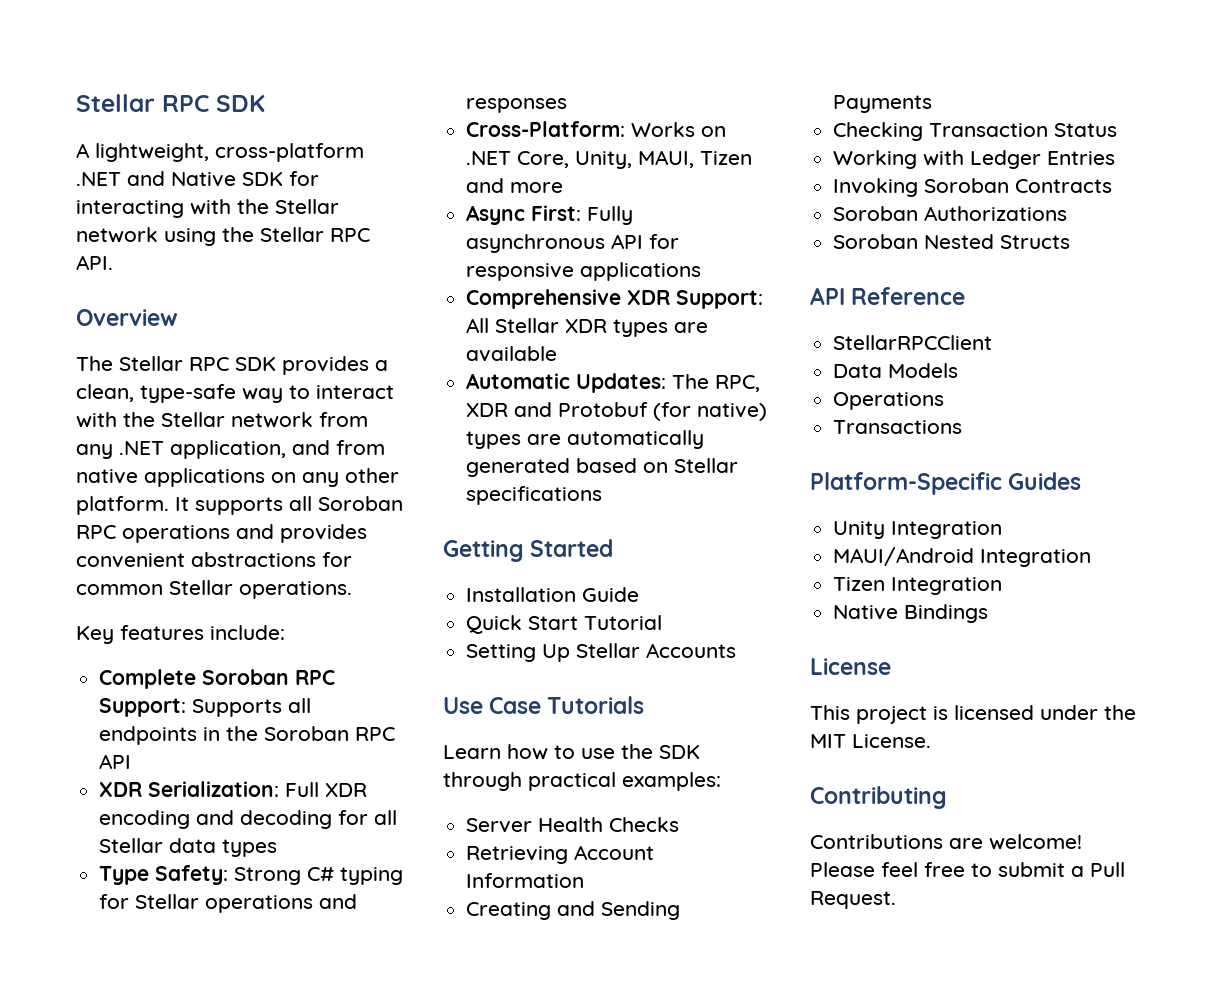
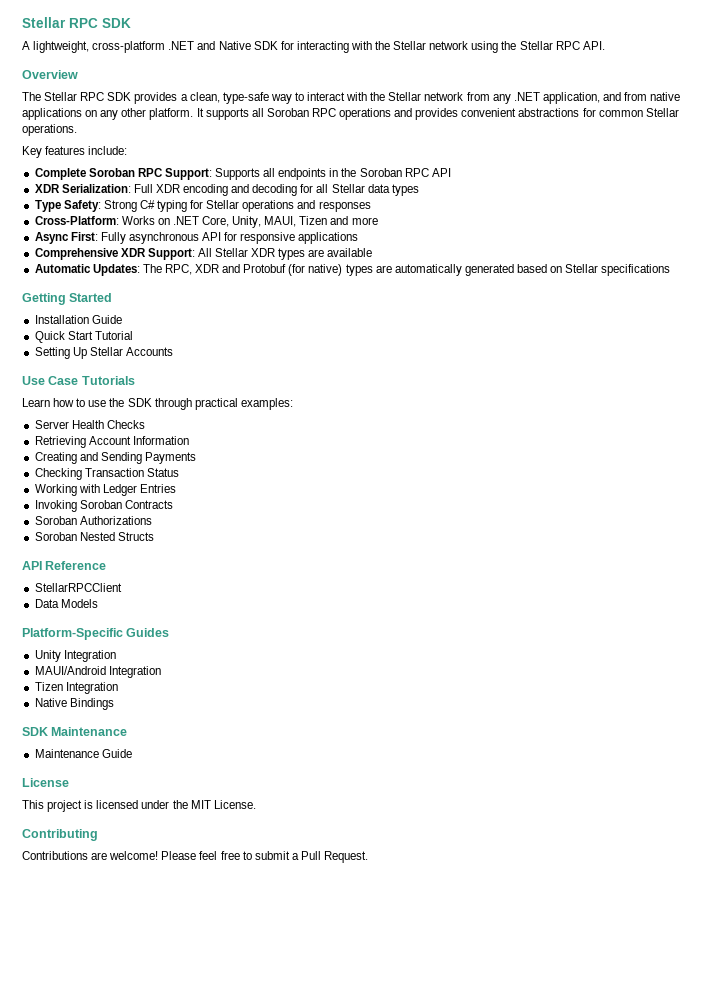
[833,392,945,410] [833,420,963,434] // Operations // Transactions -> (98, 603) none
(989, 613) none -> [22,727,128,736] [34,749,132,758] // SDK Maintenance // Maintenance Guide

